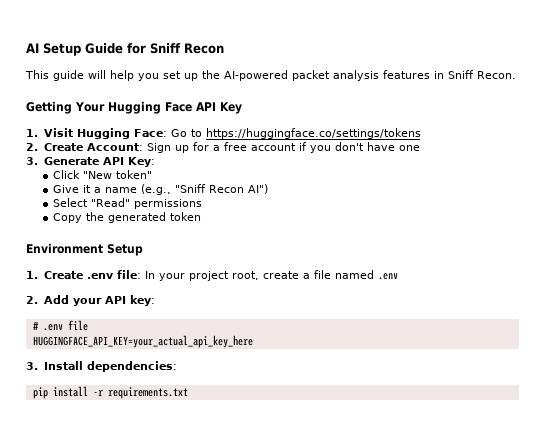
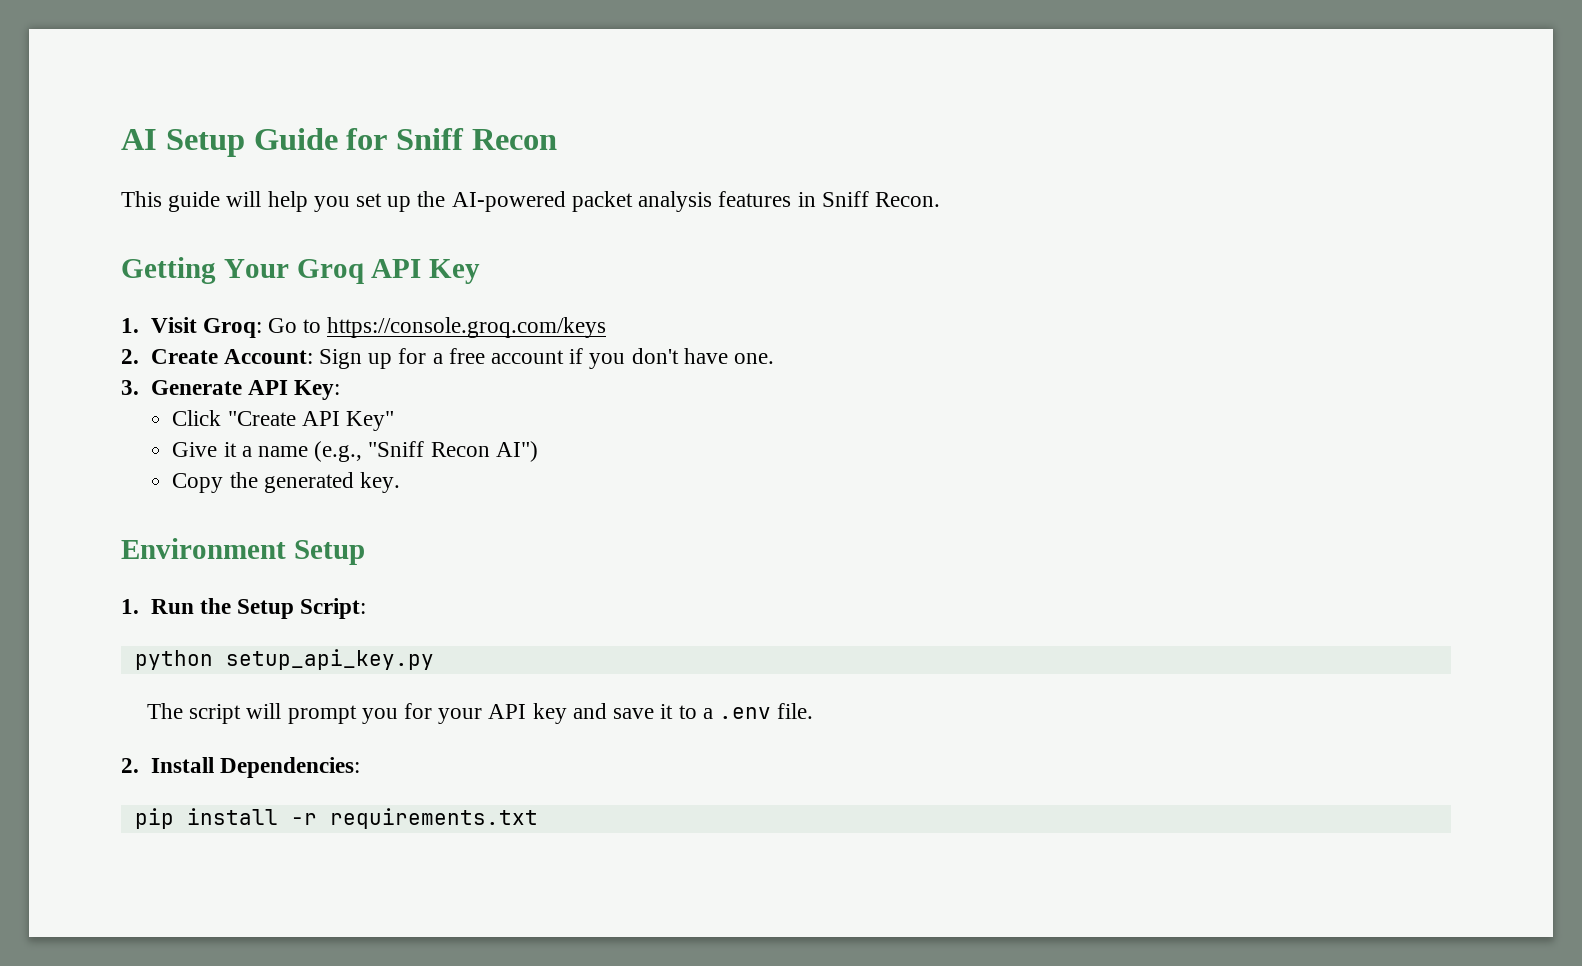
[107,101,192,114] Hugging Face -> [296,259,364,284] Groq
[76,128,167,139] Hugging Face: -> [202,318,262,338] Groq:
[205,128,421,139] https://huggingface.co/settings/tokens -> [327,317,607,338] https://console.groq.com/keys
[398,145,420,151] one -> [734,353,775,364] one.
[83,170,153,179] "New token" -> [227,411,394,431] "Create API Key"
[53,198,203,209] // Select "Read" permissions -> (538, 451) none
[170,212,202,221] token -> [359,472,400,493] key.
[43,270,398,281] [26,295,155,306] [32,320,88,331] [32,335,253,348] [26,361,177,372] Create .env file: In your project root, create a file named .env // 2. Add your API key: // # .env file // HUGGINGFACE_API_KEY=your_actual_api_key_here // 3. Install dependencies: -> [150,598,367,619] [134,649,434,670] [147,703,814,724] [121,757,360,778] Run the Setup Script: // python setup_api_key.py // The script will prompt you for your API key and save it to a .env file. // 2. Install Dependencies:

